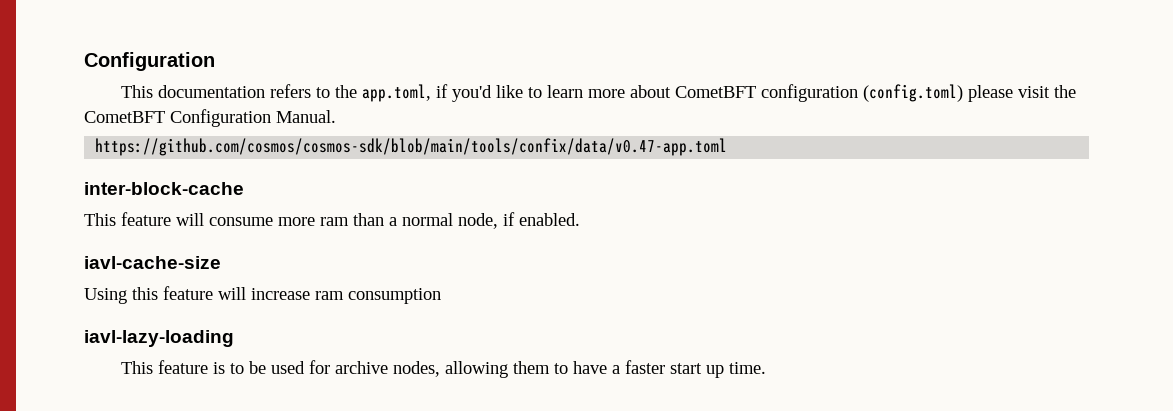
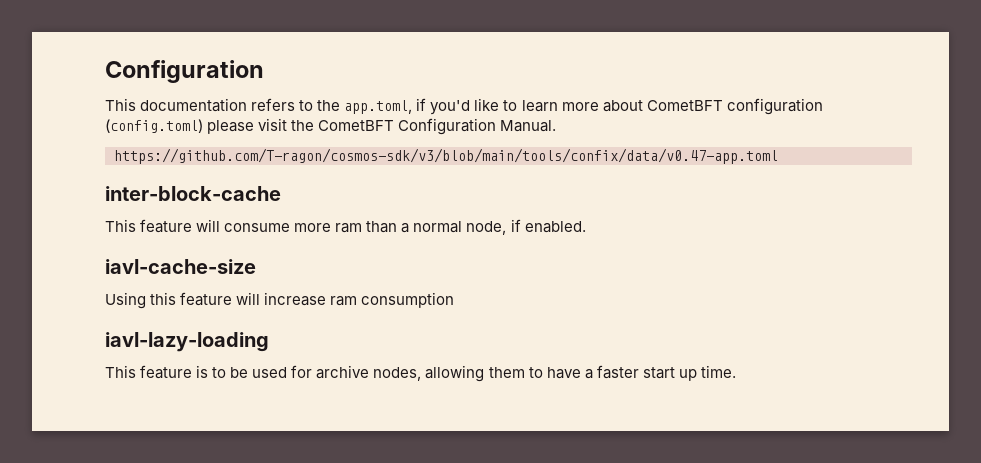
[95,138,728,156] https://github.com/cosmos/cosmos-sdk/blob/main/tools/confix/data/v0.47-app.toml -> [114,148,778,164] https://github.com/T-ragon/cosmos-sdk/v3/blob/main/tools/confix/data/v0.47-app.toml

